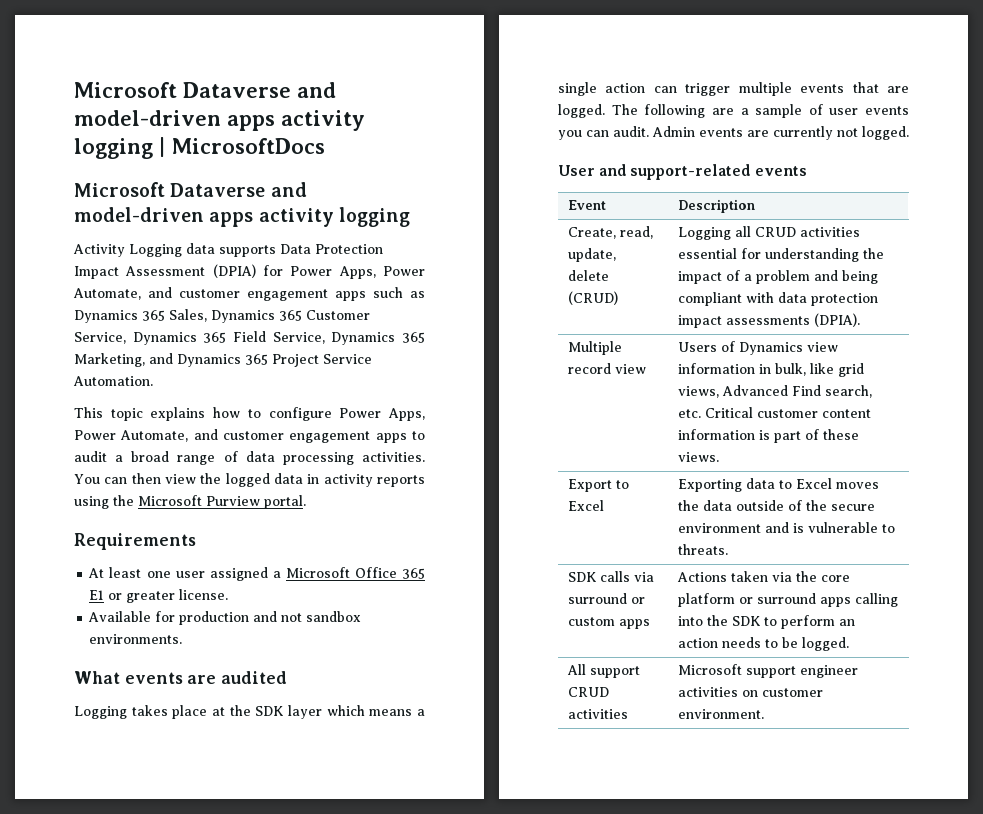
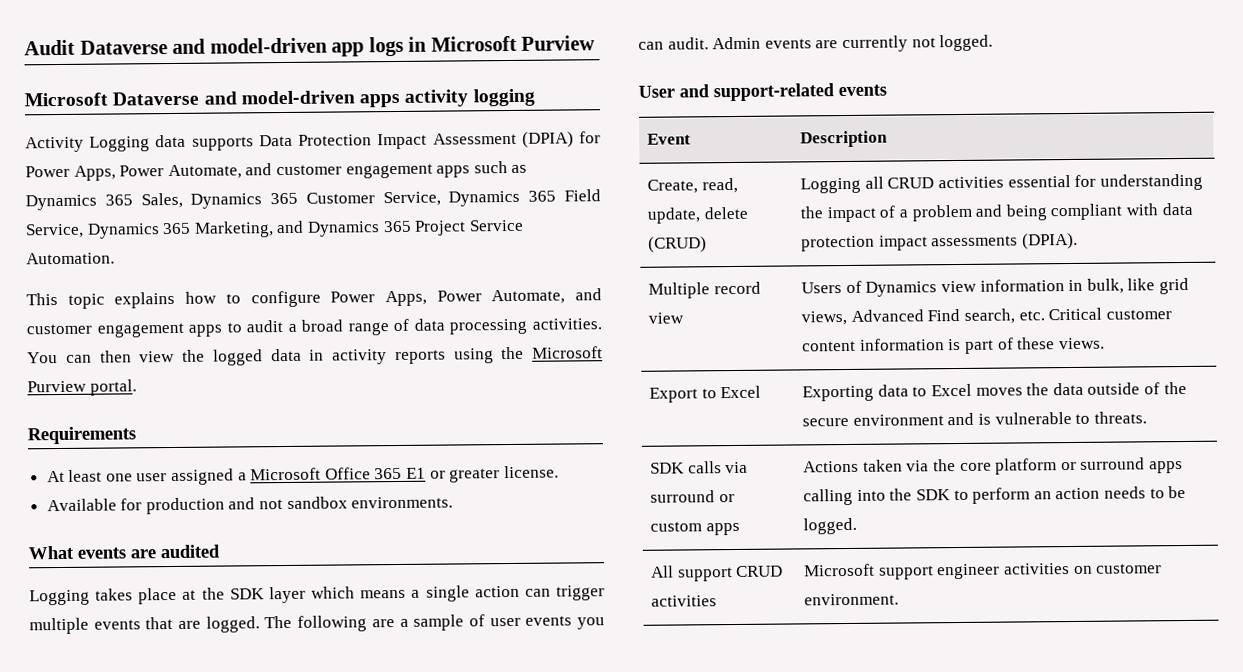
[74,82,336,98] [74,110,365,131] [74,137,325,159] Microsoft Dataverse and model-driven apps activity logging | MicrosoftDocs -> [24,35,596,57] Audit Dataverse and model-driven app logs in Microsoft Purview

